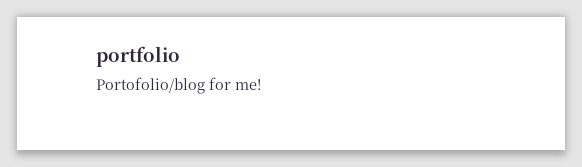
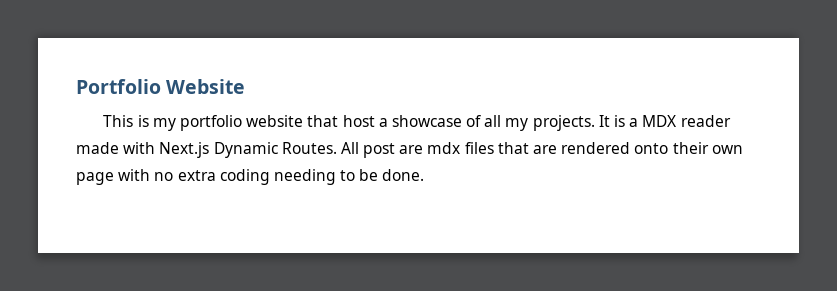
[96,46,180,67] [96,77,261,94] portfolio // Portofolio/blog for me! -> [76,79,246,94] [103,115,731,131] [76,142,743,158] [76,169,425,185] Portfolio Website // This is my portfolio website that host a showcase of all my projects. It is a MDX reader made with Next.js Dynamic Routes. All post are mdx files that are rendered onto their own page with no extra coding needing to be done.

